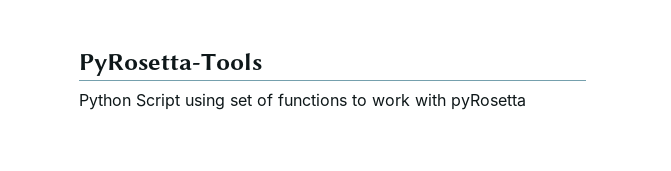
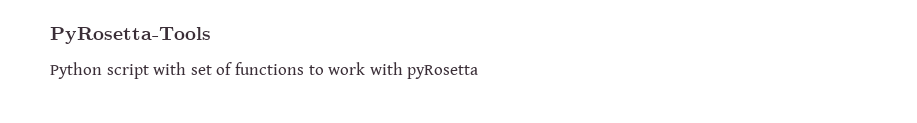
[136,93,225,110] Script using -> [106,62,187,79] script with

